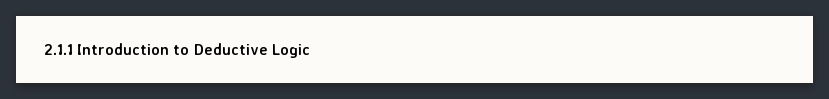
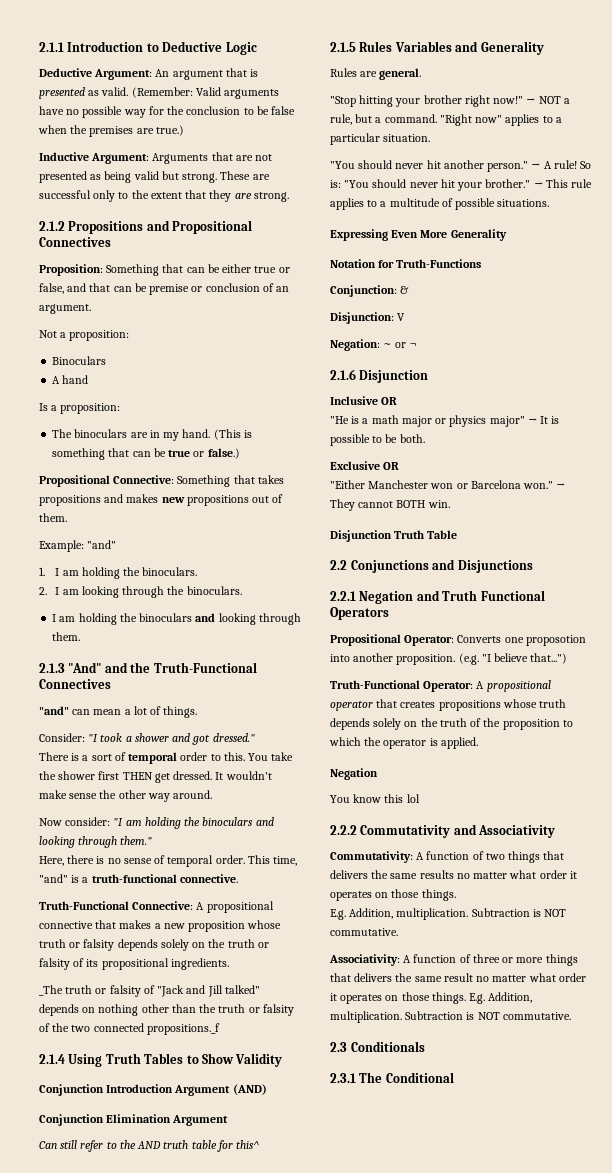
(310, 51) none -> [39,68,259,80] [39,87,280,99] [39,106,296,118] [38,125,184,137] [39,152,273,164] [39,171,270,183] [39,190,289,202] [39,220,253,234] [39,237,111,247] [39,264,290,276] [39,283,290,295] [39,304,91,314] [39,330,130,341] [52,356,107,365] [52,375,89,384] [39,403,121,414] [52,429,252,441] [52,448,240,460] [39,475,284,487] [39,494,284,506] [39,513,67,522] [39,540,117,552] [39,567,198,579] [39,586,242,598] [52,613,301,625] [52,632,81,641] [39,662,257,673] [39,679,111,689] [39,706,198,718] [39,733,255,745] [39,752,294,764] [39,771,272,783] [39,790,213,802] [39,817,274,829] [39,836,153,848] [39,855,298,867] [39,874,238,883] [39,901,274,913] [39,920,282,932] [39,939,269,951] [39,958,229,970] [39,985,260,997] [39,1004,294,1016] [39,1023,220,1035] [39,1053,283,1067] [39,1084,267,1096] [39,1114,229,1126] [39,1140,260,1152] [330,41,544,55] [330,68,422,80] [330,95,570,107] [330,114,562,126] [330,133,431,145] [330,160,592,172] [330,179,593,191] [330,198,550,210] [330,229,507,241] [330,259,482,268] [330,285,410,297] [330,312,406,324] [330,339,417,351] [330,369,429,383] [330,396,398,405] [330,415,560,427] [330,434,425,446] [330,461,400,470] [330,480,566,489] [330,499,450,511] [330,530,458,542] [330,559,533,573] [330,590,545,604] [330,607,389,620] [330,634,586,646] [330,653,568,665] [330,680,551,692] [330,699,567,711] [330,718,573,730] [329,737,478,749] [330,768,378,780] [330,794,420,803] [330,824,556,838] [330,851,565,863] [330,870,577,879] [330,889,456,901] [330,908,567,920] [330,928,398,936] [329,954,578,966] [330,973,586,982] [330,992,533,1004] [330,1011,571,1023] [330,1041,425,1052] [330,1072,454,1083] // Deductive Argument: An argument that is presented as valid. (Remember: Valid arguments have no possible way for the conclusion to be false when the premises are true.) // Inductive Argument: Arguments that are not presented as being valid but strong. These are successful only to the extent that they are strong. // 2.1.2 Propositions and Propositional Connectives // Proposition: Something that can be either true or false, and that can be premise or conclusion of an argument. // Not a proposition: // Binoculars // A hand // Is a proposition: // The binoculars are in my hand. (This is something that can be true or false.) // Propositional Connective: Something that takes propositions and makes new propositions out of them. // Example: "and" // 1. I am holding the binoculars. // 2. I am looking through the binoculars. // I am holding the binoculars and looking through them. // 2.1.3 "And" and the Truth-Functional Connectives // "and" can mean a lot of things. // Consider: "I took a shower and got dressed." // There is a sort of temporal order to this. You take the shower first THEN get dressed. It wouldn't make sense the other way around. // Now consider: "I am holding the binoculars and looking through them." // Here, there is no sense of temporal order. This time, "and" is a truth-functional connective. // Truth-Functional Connective: A propositional connective that makes a new proposition whose truth or falsity depends solely on the truth or falsity of its propositional ingredients. // _The truth or falsity of "Jack and Jill talked" depends on nothing other than the truth or falsity of the two connected propositions._f // 2.1.4 Using Truth Tables to Show Validity // Conjunction Introduction Argument (AND) // Conjunction Elimination Argument // Can still refer to the AND truth table for this^ // 2.1.5 Rules Variables and Generality // Rules are general. // "Stop hitting your brother right now!" → NOT a rule, but a command. "Right now" applies to a particular situation. // "You should never hit another person." → A rule! So is: "You should never hit your brother." → This rule applies to a multitude of possible situations. // Expressing Even More Generality // Notation for Truth-Functions // Conjunction: & // Disjunction: V // Negation: ~ or ¬ // 2.1.6 Disjunction // Inclusive OR // "He is a math major or physics major" → It is possible to be both. // Exclusive OR // "Either Manchester won or Barcelona won." → They cannot BOTH win. // Disjunction Truth Table // 2.2 Conjunctions and Disjunctions // 2.2.1 Negation and Truth Functional Operators // Propositional Operator: Converts one proposotion into another proposition. (e.g. "I believe that...") // Truth-Functional Operator: A propositional operator that creates propositions whose truth depends solely on the truth of the proposition to which the operator is applied. // Negation // You know this lol // 2.2.2 Commutativity and Associativity // Commutativity: A function of two things that delivers the same results no matter what order it operates on those things. // E.g. Addition, multiplication. Subtraction is NOT commutative. // Associativity: A function of three or more things that delivers the same result no matter what order it operates on those things. E.g. Addition, multiplication. Subtraction is NOT commutative. // 2.3 Conditionals // 2.3.1 The Conditional

